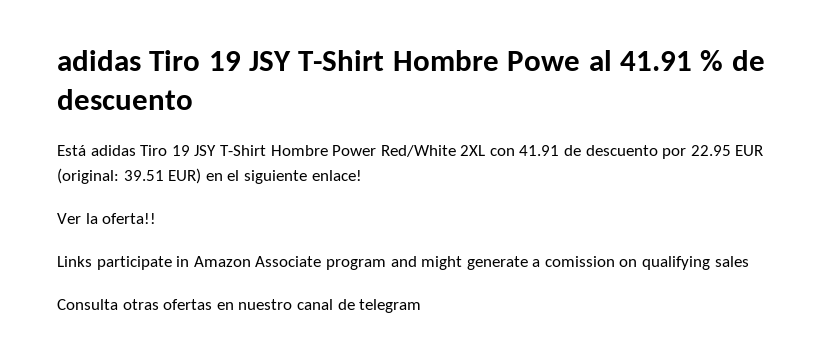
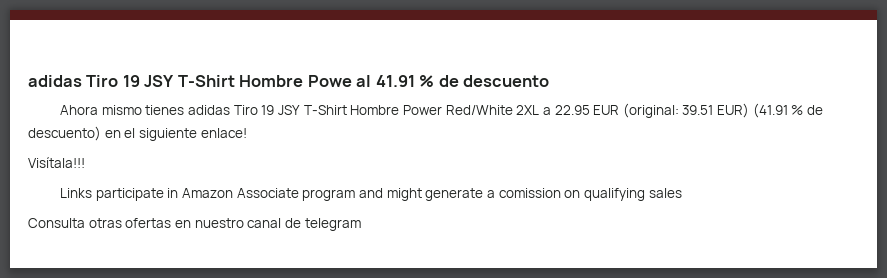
[57,145,86,156] Está -> [60,105,185,115] Ahora mismo tienes
[489,145,687,159] con 41.91 de descuento por -> [542,107,551,115] a
(202, 176) none -> [752,103,824,118] [28,126,101,141] (41.91 % de descuento)
[57,213,157,224] Ver la oferta!! -> [28,157,85,168] Visítala!!!

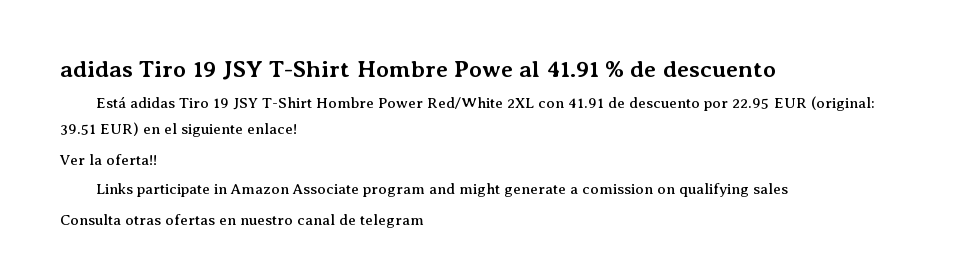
[60,105,185,115] Ahora mismo tienes -> [95,96,126,108] Está
[542,107,551,115] a -> [538,97,729,111] con 41.91 de descuento por
[752,103,824,118] [28,126,101,141] (41.91 % de descuento) -> (140, 129) none
[28,157,85,168] Visítala!!! -> [59,154,158,165] Ver la oferta!!

